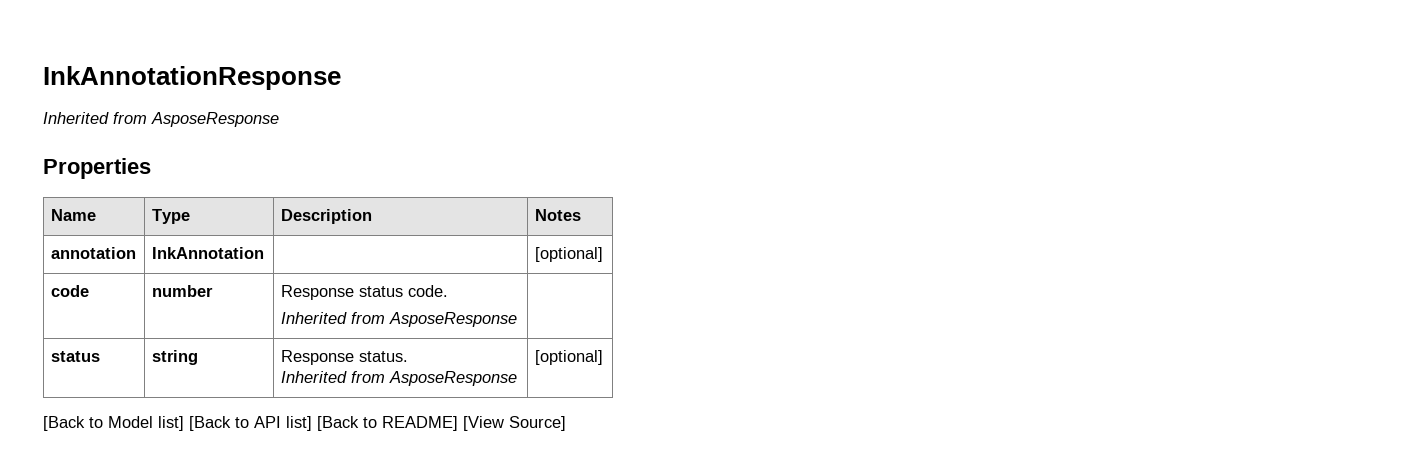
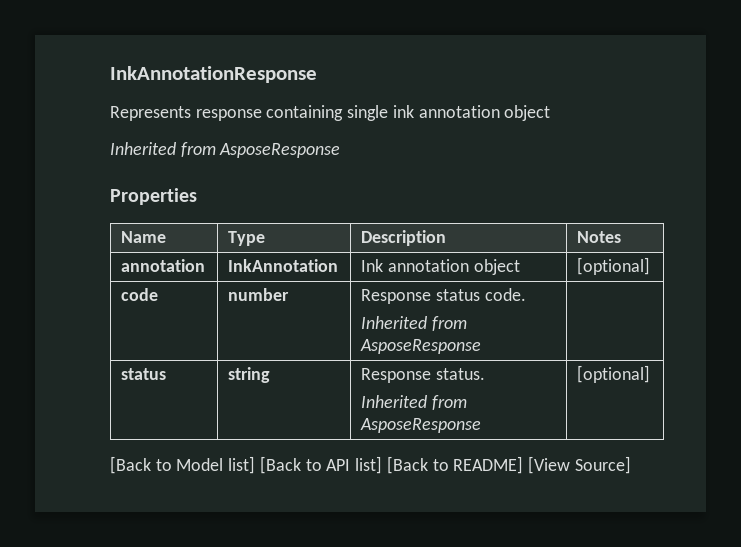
(341, 78) none -> [110,105,551,121] // Represents response containing single ink annotation object
(264, 253) none -> [361,259,520,275] Ink annotation object

